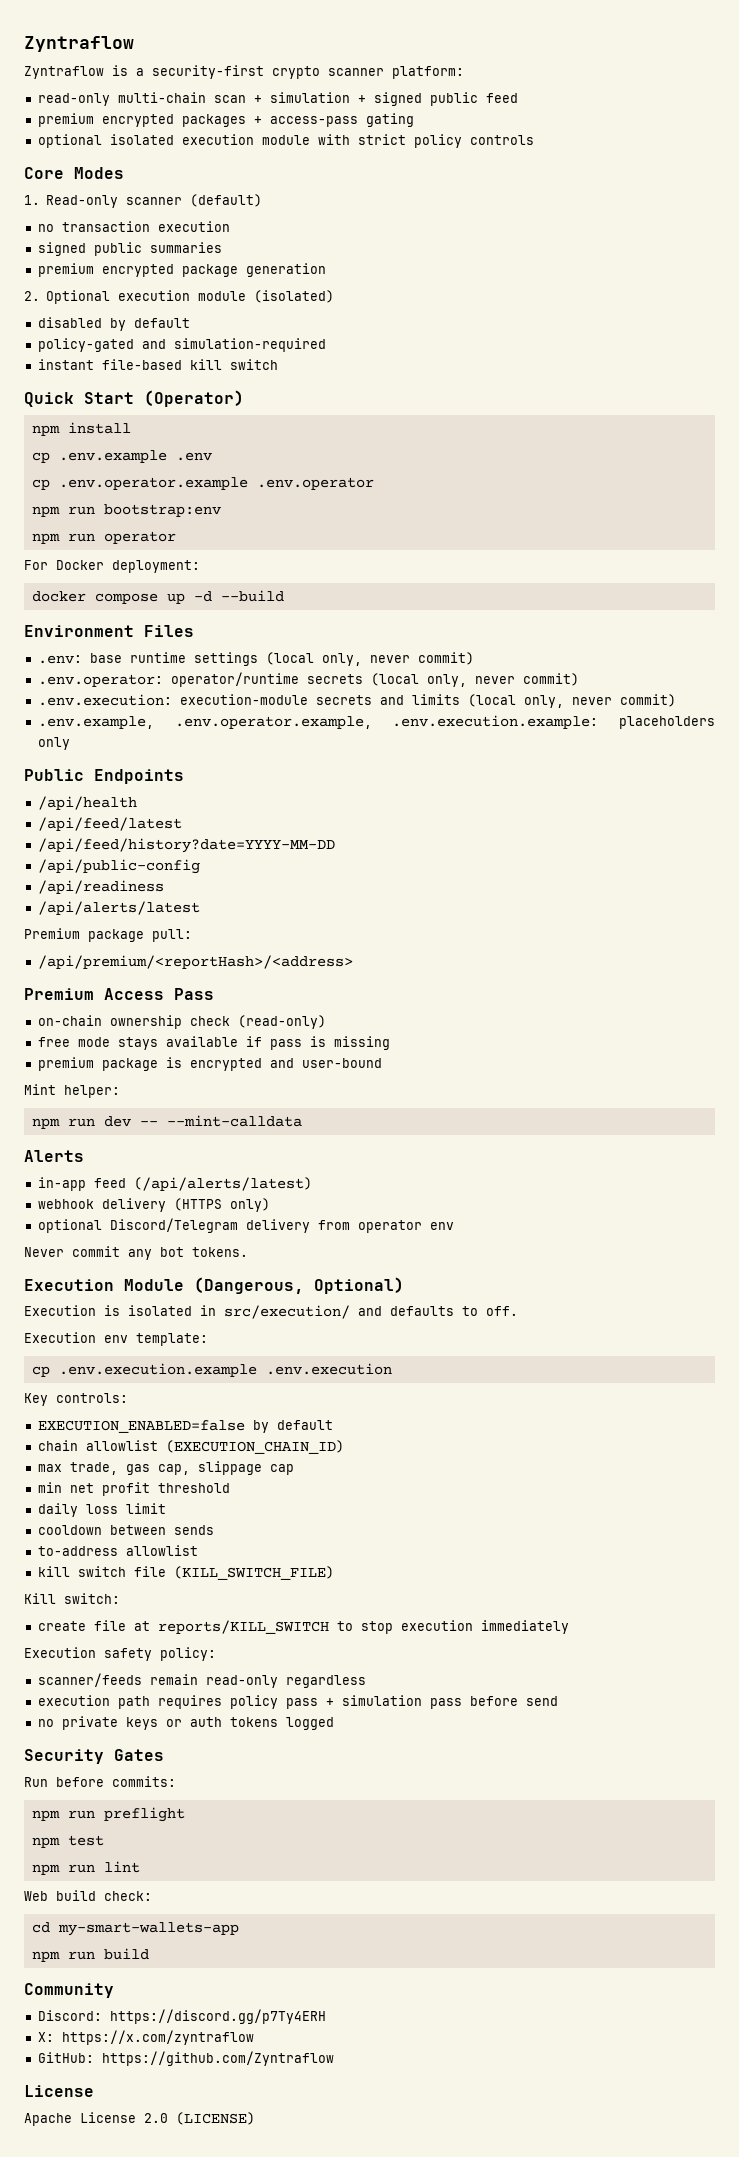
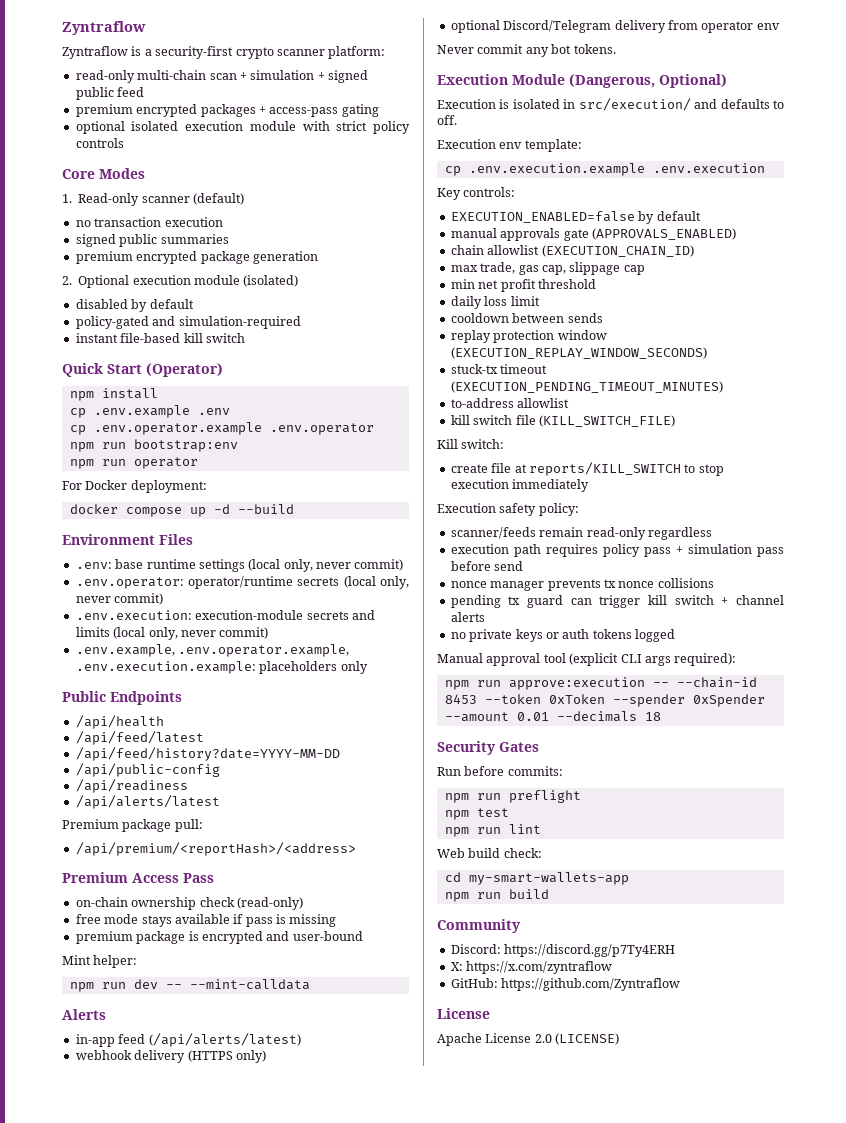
(333, 1425) none -> [450,228,736,241] // manual approvals gate (APPROVALS_ENABLED)
(214, 1530) none -> [450,330,607,343] [450,347,707,359] [450,364,548,374] [450,381,723,393] // replay protection window (EXECUTION_REPLAY_WINDOW_SECONDS) // stuck-tx timeout (EXECUTION_PENDING_TIMEOUT_MINUTES)
(558, 1701) none -> [450,578,714,591] [450,595,784,608] [450,612,485,622] // nonce manager prevents tx nonce collisions // pending tx guard can trigger kill switch + channel alerts
(334, 1723) none -> [437,653,737,666] [444,677,757,690] [444,694,765,707] [444,711,661,722] // Manual approval tool (explicit CLI args required): // npm run approve:execution -- --chain-id 8453 --token 0xToken --spender 0xSpender --amount 0.01 --decimals 18

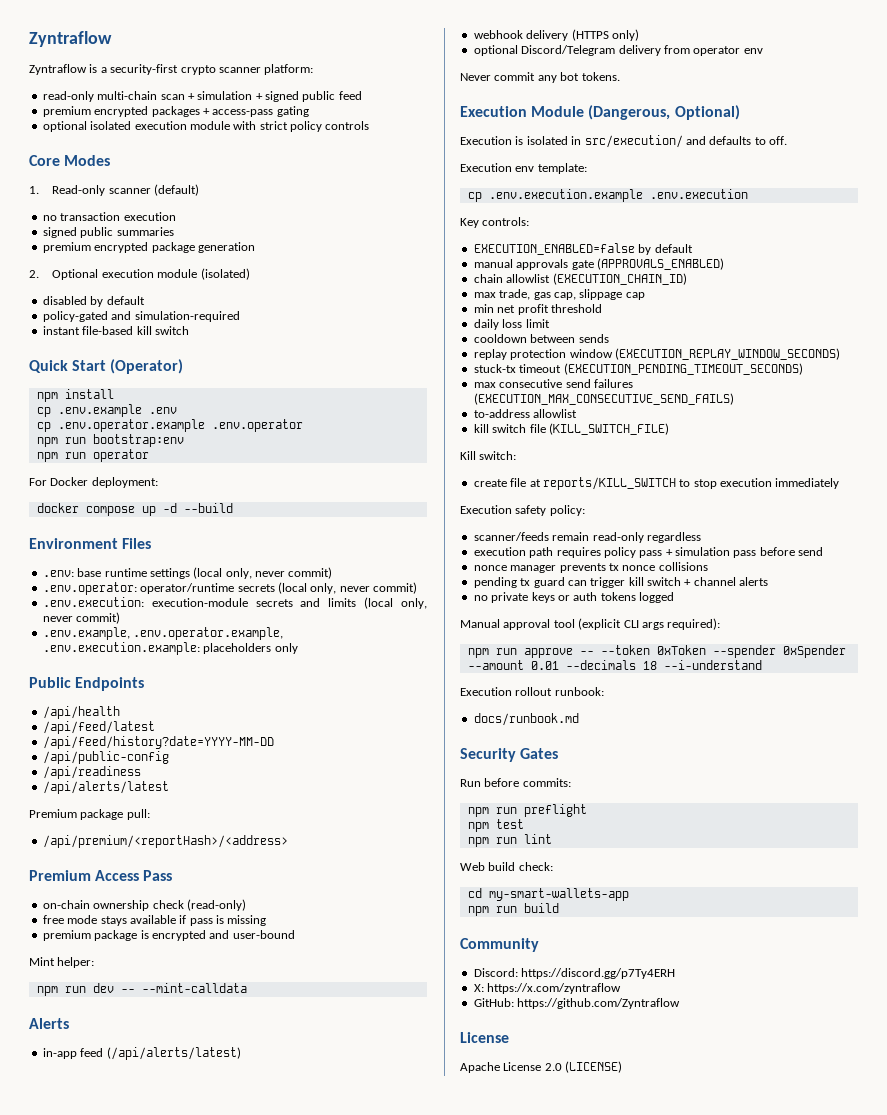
[450,381,723,393] (EXECUTION_PENDING_TIMEOUT_MINUTES) -> [563,363,803,375] [473,379,633,388] [473,393,734,405] (EXECUTION_PENDING_TIMEOUT_SECONDS) // max consecutive send failures (EXECUTION_MAX_CONSECUTIVE_SEND_FAILS)
[508,677,757,690] [444,694,477,704] approve:execution -- --chain-id 8453 -> [523,648,594,658] approve --
(661, 716) none -> [663,660,762,670] [460,687,604,696] [473,713,579,726] --i-understand // Execution rollout runbook: // docs/runbook.md

